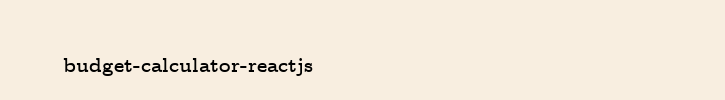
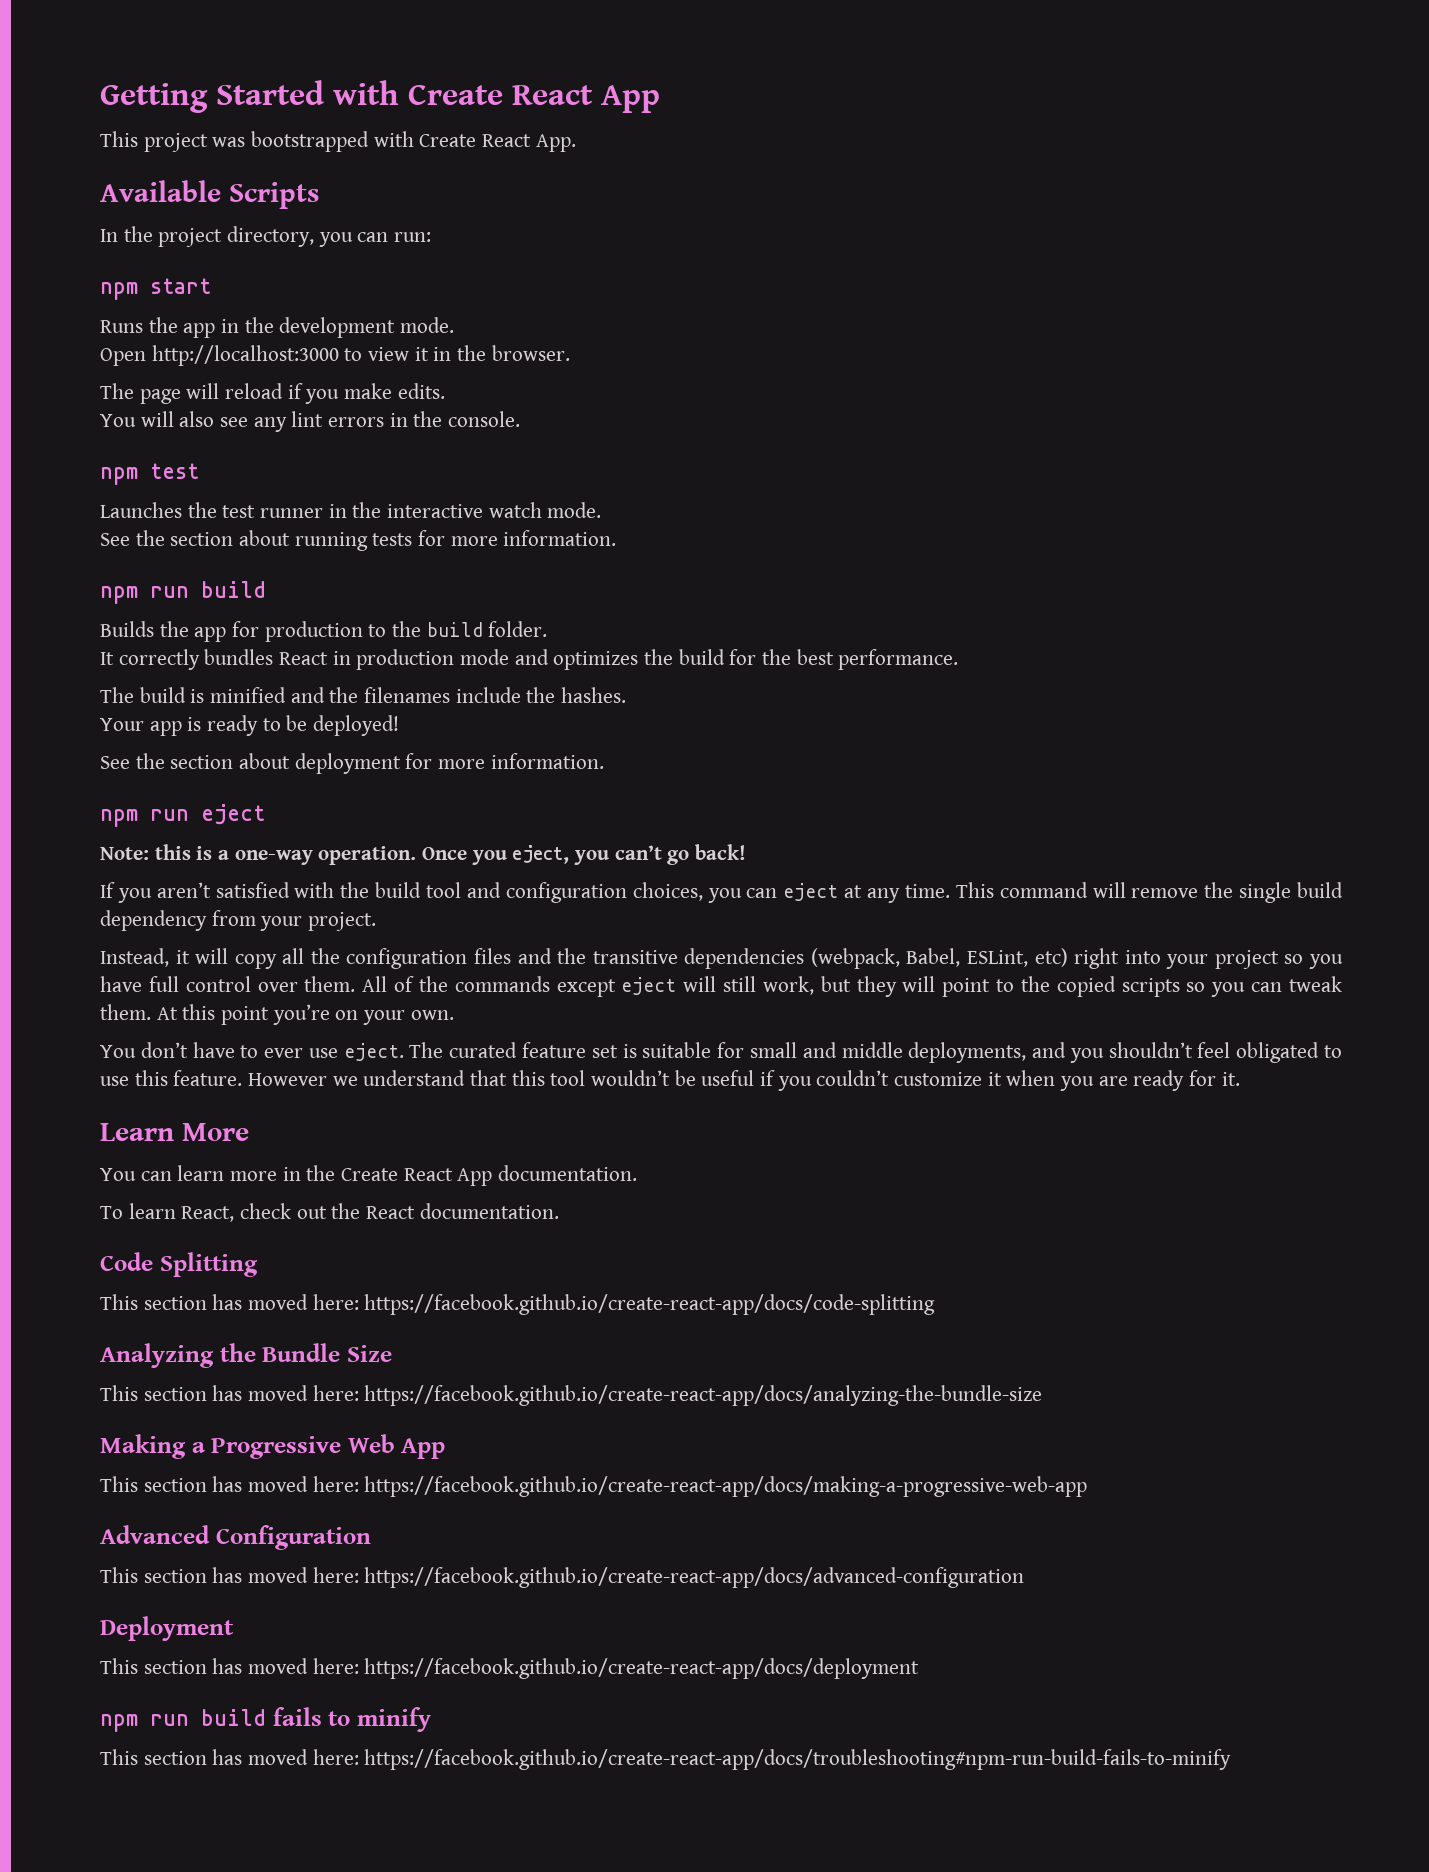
[63,58,313,76] budget-calculator-reactjs -> [100,80,660,113] [100,131,576,152] [100,180,319,209] [100,226,432,247] [100,278,211,300] [100,317,455,338] [100,345,570,366] [100,383,445,404] [100,411,521,432] [100,463,199,485] [100,502,602,518] [100,530,617,551] [100,581,266,604] [100,621,548,642] [100,649,959,670] [100,687,627,703] [100,715,400,736] [100,753,604,774] [100,804,265,827] [100,844,747,865] [100,882,1343,903] [100,910,377,931] [100,948,1344,969] [100,976,1342,997] [100,1004,454,1025] [100,1042,1342,1063] [100,1070,1240,1091] [100,1123,249,1141] [100,1165,638,1186] [100,1203,559,1222] [100,1252,258,1277] [100,1294,936,1315] [100,1343,392,1368] [100,1385,1043,1406] [100,1434,446,1459] [100,1476,1088,1497] [100,1525,371,1550] [100,1567,1025,1588] [100,1616,234,1641] [100,1658,920,1679] [100,1707,431,1732] [100,1749,1232,1770] Getting Started with Create React App // This project was bootstrapped with Create React App. // Available Scripts // In the project directory, you can run: // npm start // Runs the app in the development mode. // Open http://localhost:3000 to view it in the browser. // The page will reload if you make edits. // You will also see any lint errors in the console. // npm test // Launches the test runner in the interactive watch mode. // See the section about running tests for more information. // npm run build // Builds the app for production to the build folder. // It correctly bundles React in production mode and optimizes the build for the best performance. // The build is minified and the filenames include the hashes. // Your app is ready to be deployed! // See the section about deployment for more information. // npm run eject // Note: this is a one-way operation. Once you eject, you can’t go back! // If you aren’t satisfied with the build tool and configuration choices, you can eject at any time. This command will remove the single build dependency from your project. // Instead, it will copy all the configuration files and the transitive dependencies (webpack, Babel, ESLint, etc) right into your project so you have full control over them. All of the commands except eject will still work, but they will point to the copied scripts so you can tweak them. At this point you’re on your own. // You don’t have to ever use eject. The curated feature set is suitable for small and middle deployments, and you shouldn’t feel obligated to use this feature. However we understand that this tool wouldn’t be useful if you couldn’t customize it when you are ready for it. // Learn More // You can learn more in the Create React App documentation. // To learn React, check out the React documentation. // Code Splitting // This section has moved here: https://facebook.github.io/create-react-app/docs/code-splitting // Analyzing the Bundle Size // This section has moved here: https://facebook.github.io/create-react-app/docs/analyzing-the-bundle-size // Making a Progressive Web App // This section has moved here: https://facebook.github.io/create-react-app/docs/making-a-progressive-web-app // Advanced Configuration // This section has moved here: https://facebook.github.io/create-react-app/docs/advanced-configuration // Deployment // This section has moved here: https://facebook.github.io/create-react-app/docs/deployment // npm run build fails to minify // This section has moved here: https://facebook.github.io/create-react-app/docs/troubleshooting#npm-run-build-fails-to-minify

